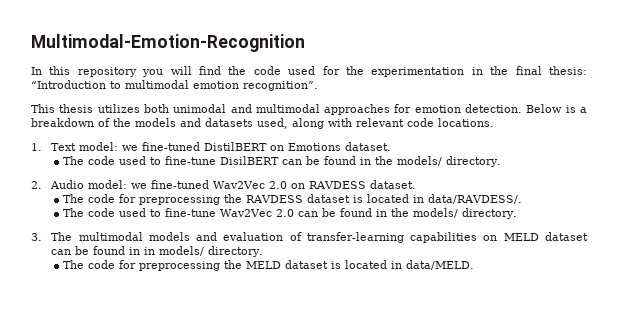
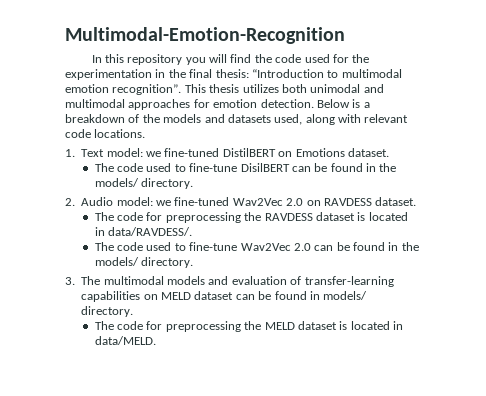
(318, 86) // -> (182, 89) none
[144,247,156,255] in -> (320, 295) none

